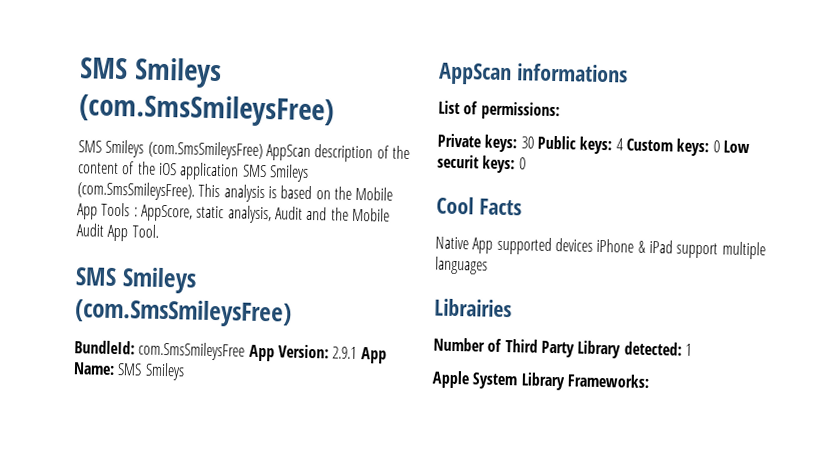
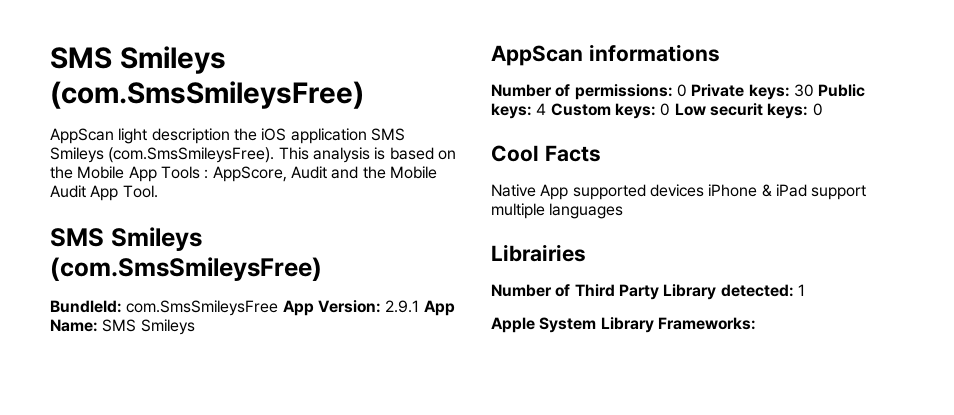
[79,57,222,89] [79,93,334,128] [78,139,410,163] [78,161,135,175] SMS Smileys (com.SmsSmileysFree) // SMS Smileys (com.SmsSmileysFree) AppScan description of the content of -> [50,46,226,74] [50,81,364,109] [50,128,230,144] SMS Smileys (com.SmsSmileysFree) // AppScan light description
[196,205,272,224] static analysis, -> (287, 174) none
[438,100,460,115] List -> [491,84,552,97] Number
(560, 111) // -> [676,84,687,97] 0

